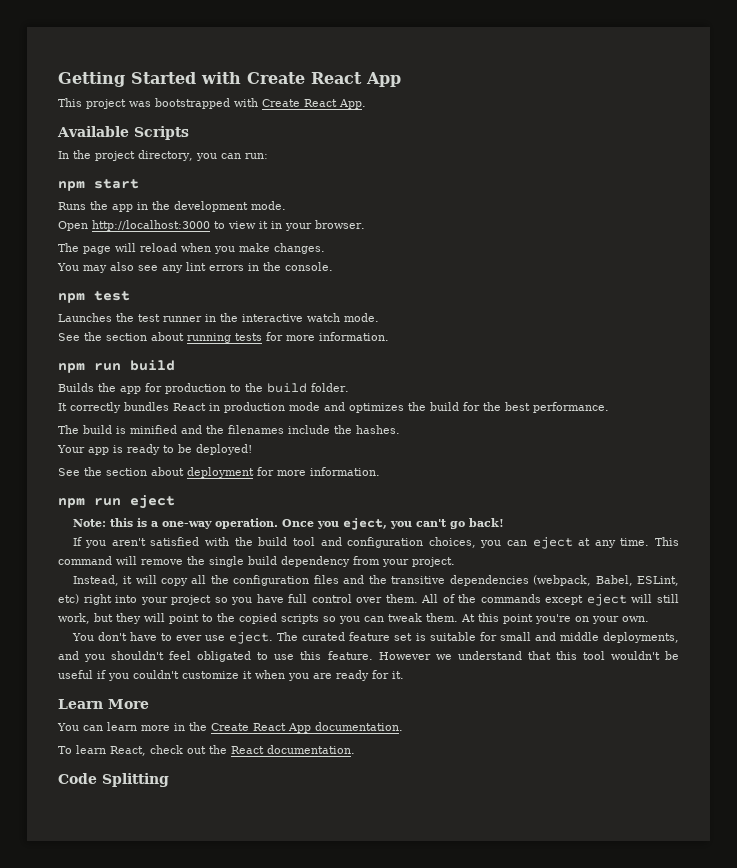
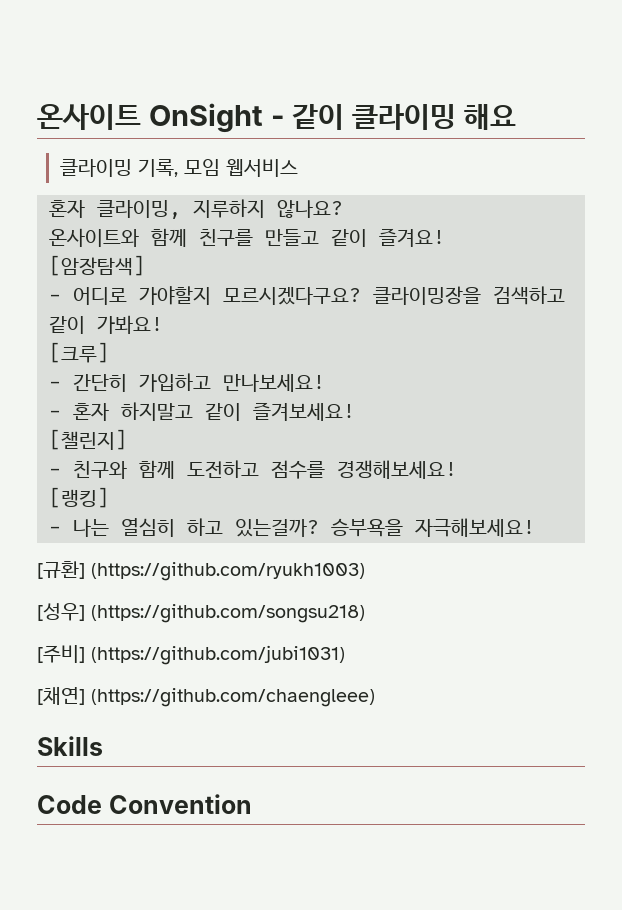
[58,72,401,87] [58,98,366,109] [57,126,189,140] [58,150,268,161] [58,179,139,191] [58,201,286,212] [58,220,365,231] [58,243,325,254] [57,262,333,273] [58,291,130,303] [58,313,379,322] [58,332,389,343] [58,360,175,373] [58,383,349,394] [58,402,609,413] [58,425,400,434] [57,444,252,455] [58,467,380,478] [58,495,175,509] [72,518,504,530] [72,537,679,549] [58,556,455,567] [72,575,679,586] [58,594,679,606] [58,613,649,624] [71,632,680,644] [58,651,679,662] [58,670,404,681] [58,699,149,709] [57,722,403,733] [58,745,355,756] Getting Started with Create React App // This project was bootstrapped with Create React App. // Available Scripts // In the project directory, you can run: // npm start // Runs the app in the development mode. // Open http://localhost:3000 to view it in your browser. // The page will reload when you make changes. // You may also see any lint errors in the console. // npm test // Launches the test runner in the interactive watch mode. // See the section about running tests for more information. // npm run build // Builds the app for production to the build folder. // It correctly bundles React in production mode and optimizes the build for the best performance. // The build is minified and the filenames include the hashes. // Your app is ready to be deployed! // See the section about deployment for more information. // npm run eject // Note: this is a one-way operation. Once you eject, you can't go back! // If you aren't satisfied with the build tool and configuration choices, you can eject at any time. This command will remove the single build dependency from your project. // Instead, it will copy all the configuration files and the transitive dependencies (webpack, Babel, ESLint, etc) right into your project so you have full control over them. All of the commands except eject will still work, but they will point to the copied scripts so you can tweak them. At this point you're on your own. // You don't have to ever use eject. The curated feature set is suitable for small and middle deployments, and you shouldn't feel obligated to use this feature. However we understand that this tool wouldn't be useful if you couldn't customize it when you are ready for it. // Learn More // You can learn more in the Create React App documentation. // To learn React, check out the React documentation. -> [37,103,517,133] [59,159,298,177] [49,199,343,219] [49,228,445,247] [49,255,145,276] [49,286,565,305] [49,315,163,334] [49,342,109,363] [49,373,325,392] [49,402,355,421] [49,429,127,450] [49,460,457,479] [49,487,109,508] [49,518,535,537] [37,561,365,581] [37,603,365,623] [37,645,345,665] [37,686,375,707] [37,736,103,756] 온사이트 OnSight - 같이 클라이밍 해요 // 클라이밍 기록, 모임 웹서비스 // 혼자 클라이밍, 지루하지 않나요? // 온사이트와 함께 친구를 만들고 같이 즐겨요! // [암장탐색] // - 어디로 가야할지 모르시겠다구요? 클라이밍장을 검색하고 같이 가봐요! // [크루] // - 간단히 가입하고 만나보세요! // - 혼자 하지말고 같이 즐겨보세요! // [챌린지] // - 친구와 함께 도전하고 점수를 경쟁해보세요! // [랭킹] // - 나는 열심히 하고 있는걸까? 승부욕을 자극해보세요! // [규환] (https://github.com/ryukh1003) // [성우] (https://github.com/songsu218) // [주비] (https://github.com/jubi1031) // [채연] (https://github.com/chaengleee) // Skills
[102,773,169,787] Splitting -> [108,794,252,814] Convention

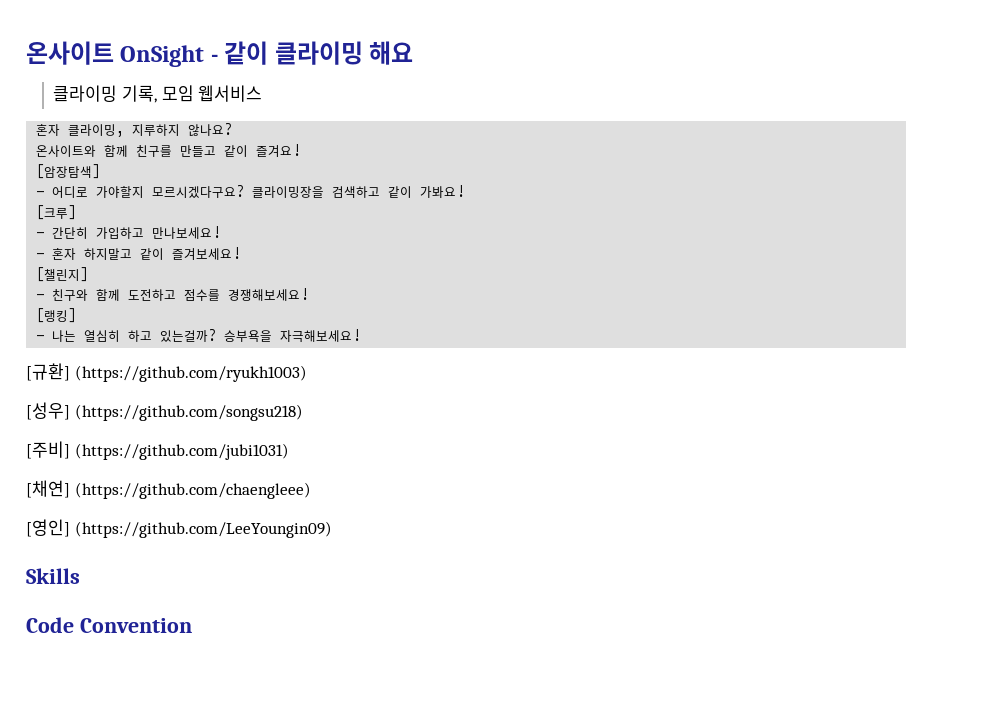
(375, 697) none -> [26,519,332,538] // [영인] (https://github.com/LeeYoungin09)

